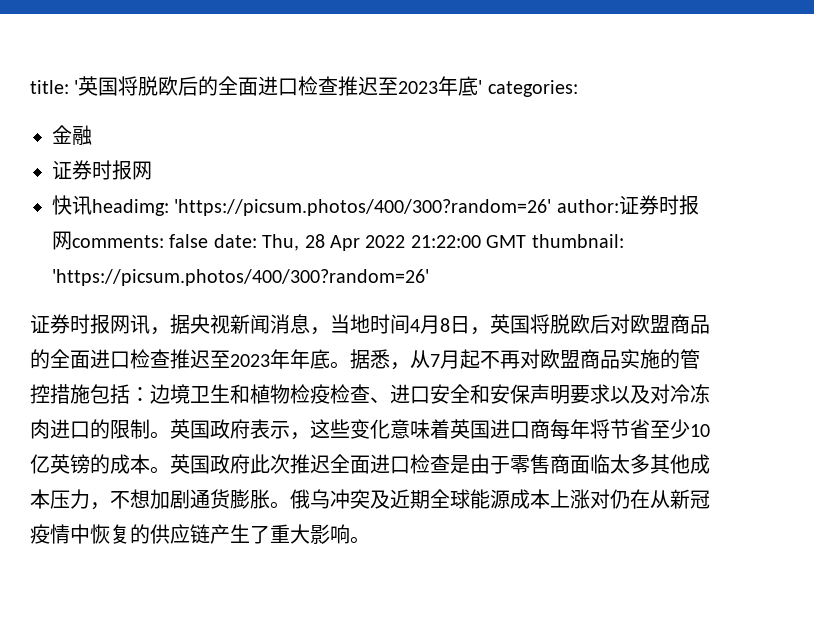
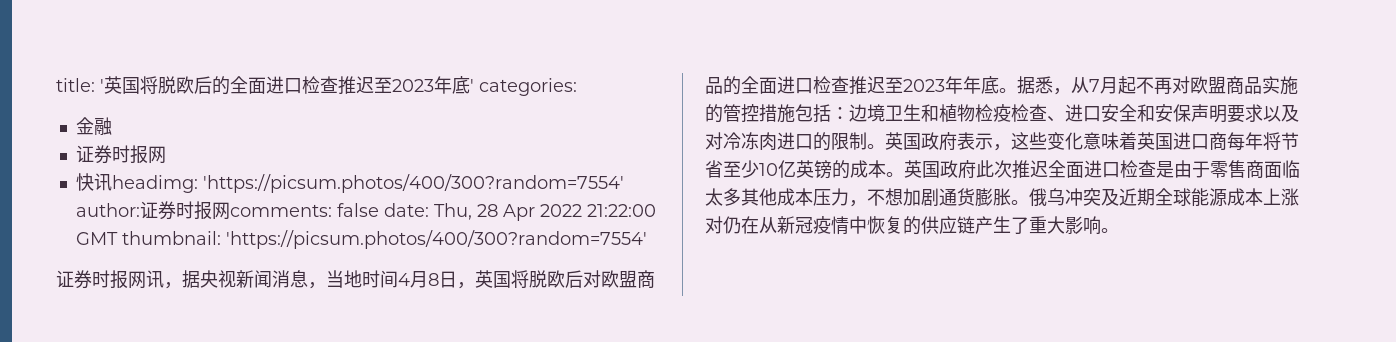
[174,199,552,216] 'https://picsum.photos/400/300?random=26' -> [202,174,624,193] 'https://picsum.photos/400/300?random=7554'
[52,269,429,286] 'https://picsum.photos/400/300?random=26' -> [225,230,647,249] 'https://picsum.photos/400/300?random=7554'

